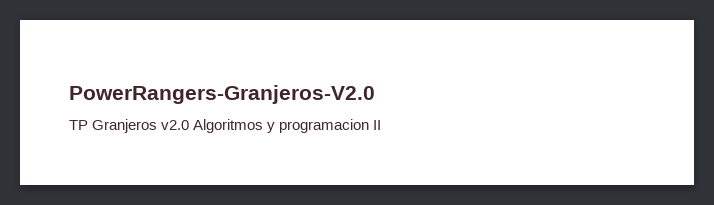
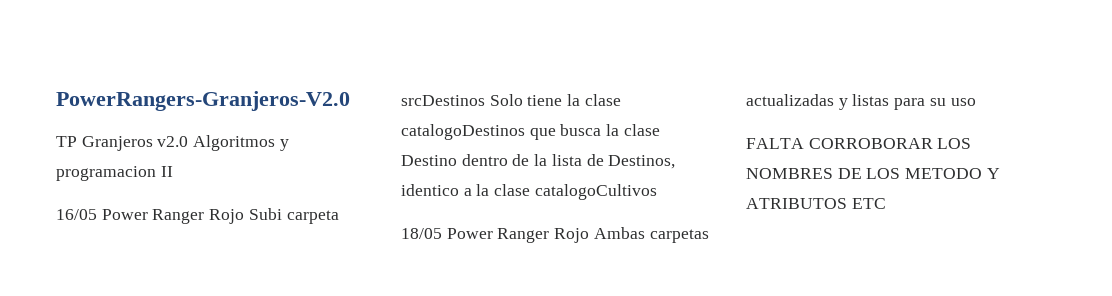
(382, 125) none -> [56,208,339,224] [401,94,621,106] [401,124,660,140] [401,154,676,169] [401,184,657,200] [401,227,709,243] [746,94,976,110] [746,138,972,149] [746,168,1000,179] [746,198,886,209] // 16/05 Power Ranger Rojo Subi carpeta srcDestinos Solo tiene la clase catalogoDestinos que busca la clase Destino dentro de la lista de Destinos, identico a la clase catalogoCultivos // 18/05 Power Ranger Rojo Ambas carpetas actualizadas y listas para su uso // FALTA CORROBORAR LOS NOMBRES DE LOS METODO Y ATRIBUTOS ETC

